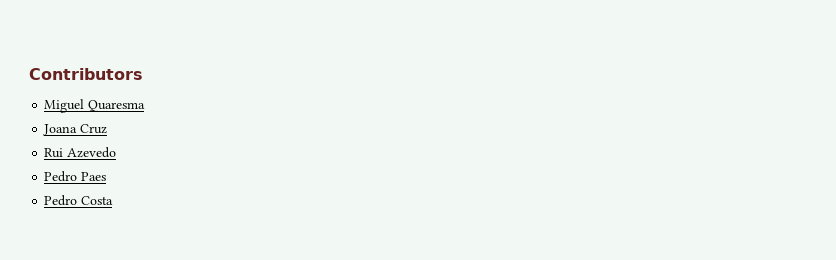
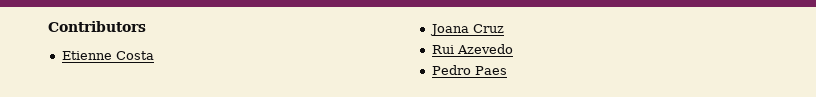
[44,99,146,113] Miguel Quaresma -> [61,51,154,60] Etienne Costa
[44,195,114,206] // Pedro Costa -> (507, 70) none

